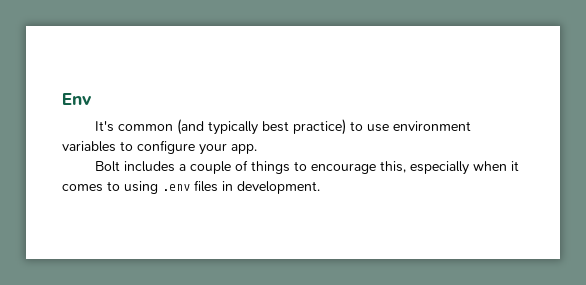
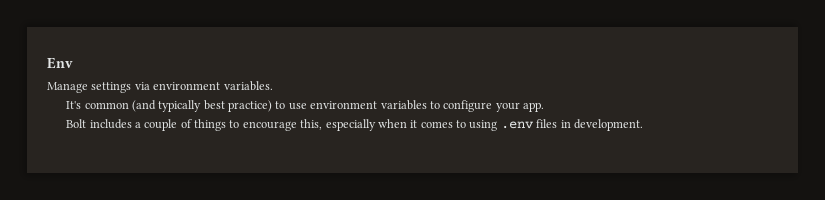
(92, 99) none -> [47,81,273,93] // Manage settings via environment variables.

